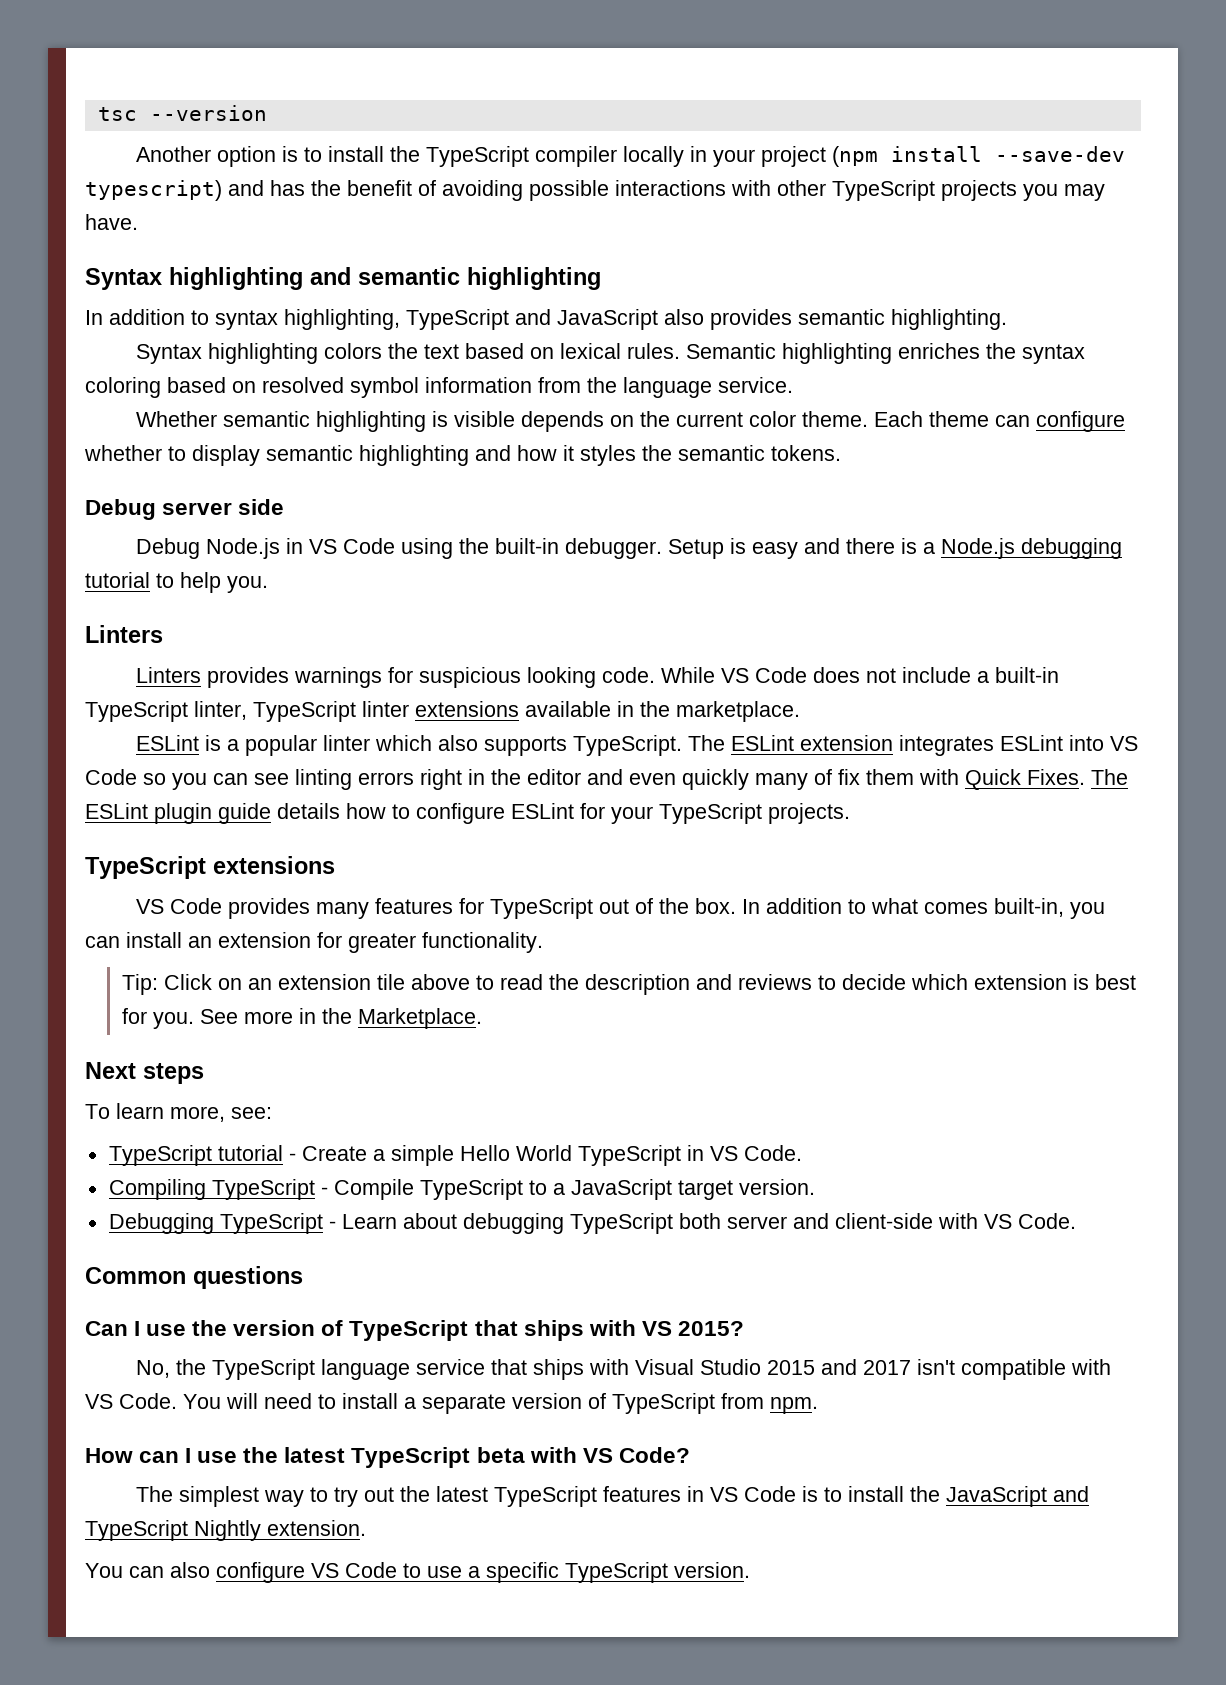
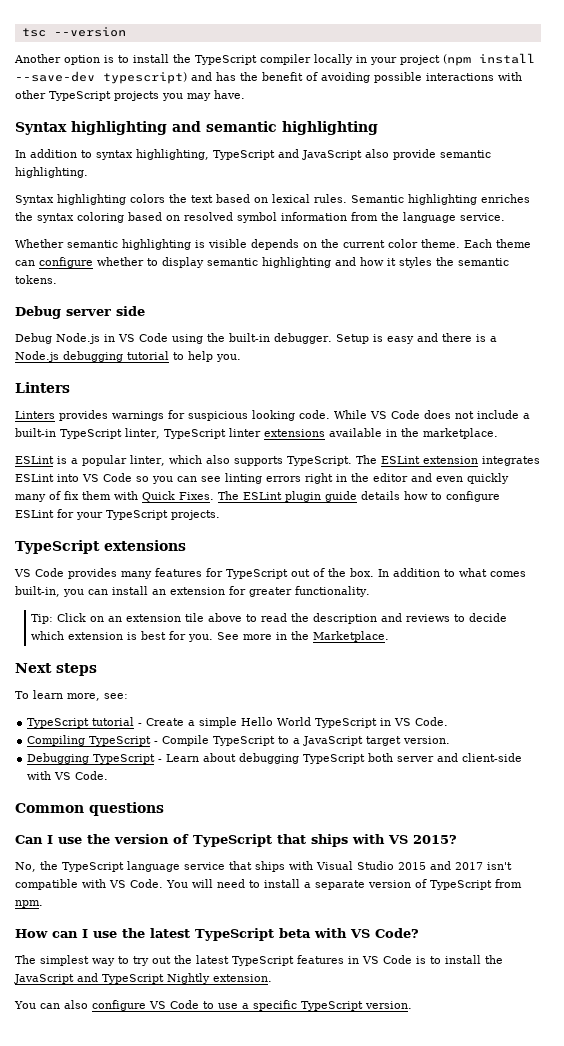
[710,309,792,330] provides -> [393,149,436,160] provide
[323,735,371,751] linter -> [130,455,165,466] linter,

